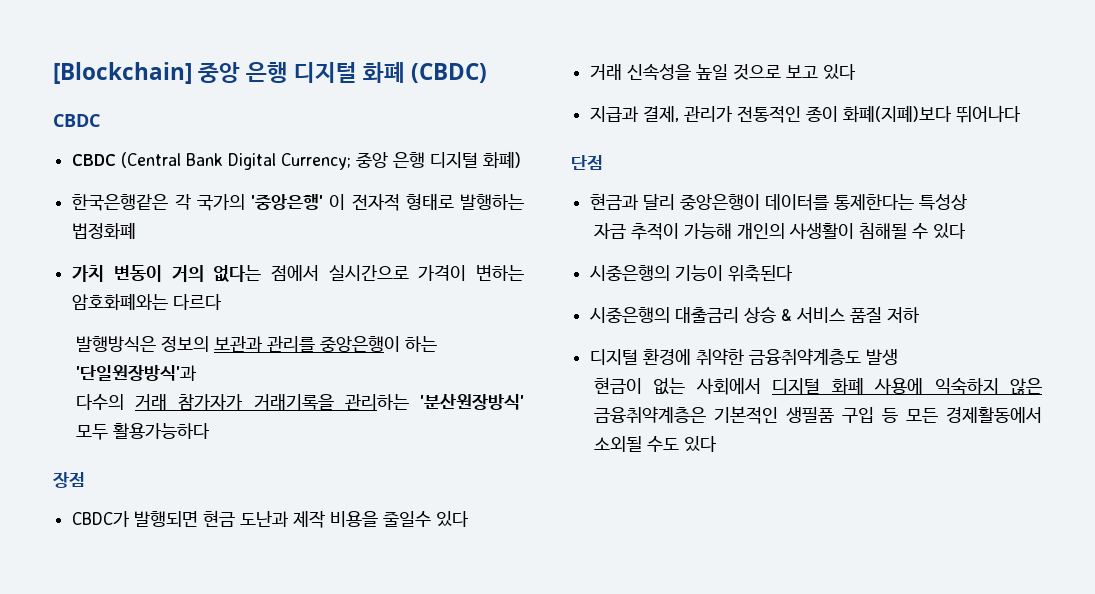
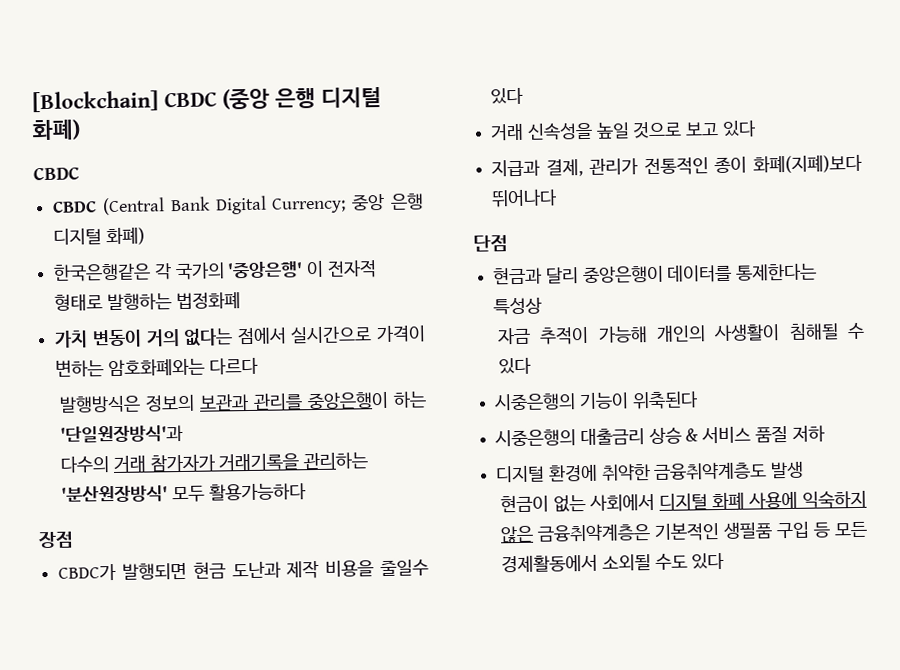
[198,62,488,83] 중앙 은행 디지털 화폐 (CBDC) -> [164,86,382,110] [32,119,81,141] CBDC (중앙 은행 디지털 화폐)

